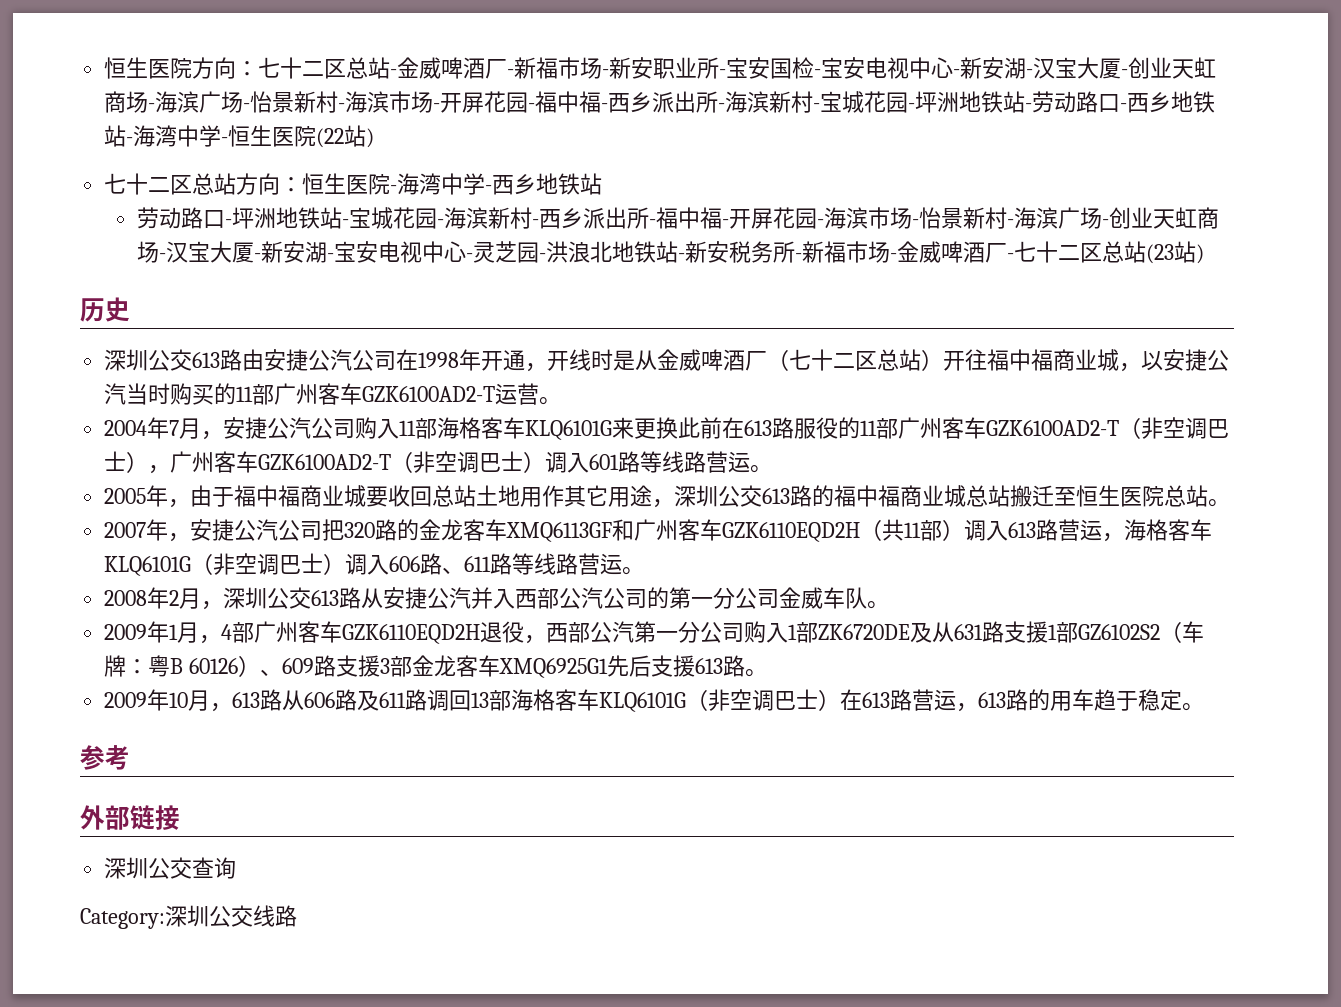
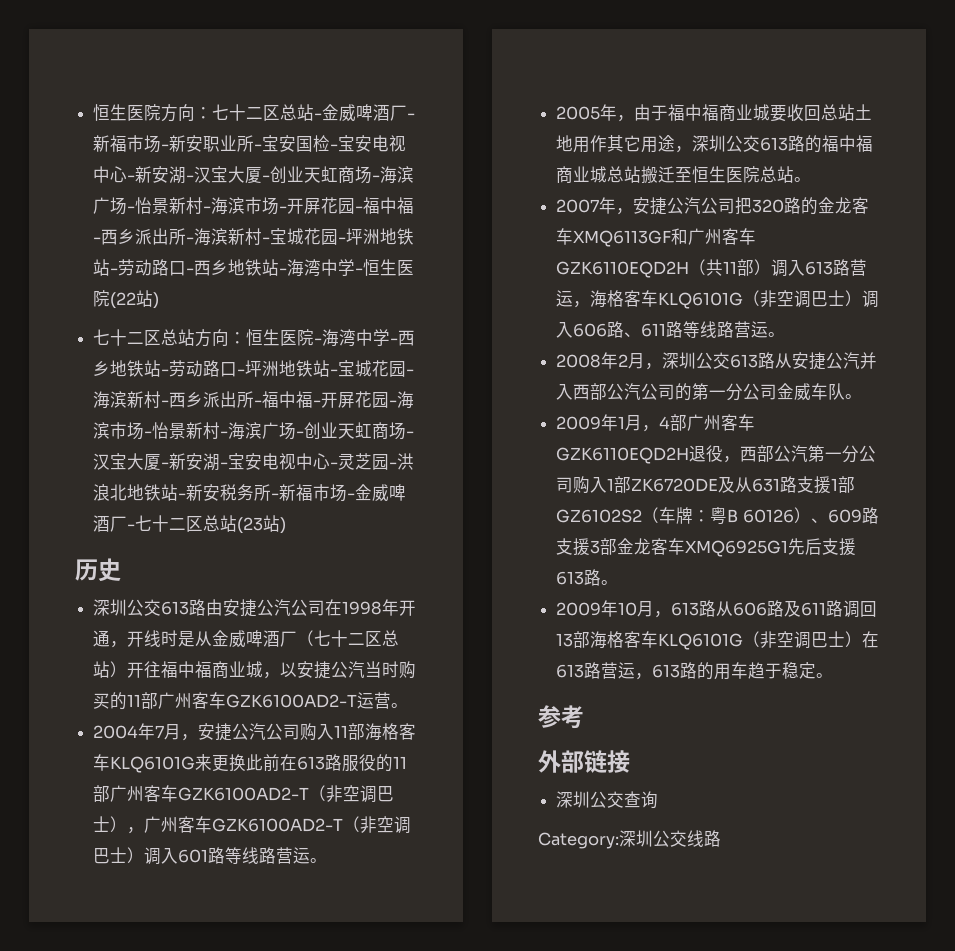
(603, 184) // -> [161,369,170,375] -

